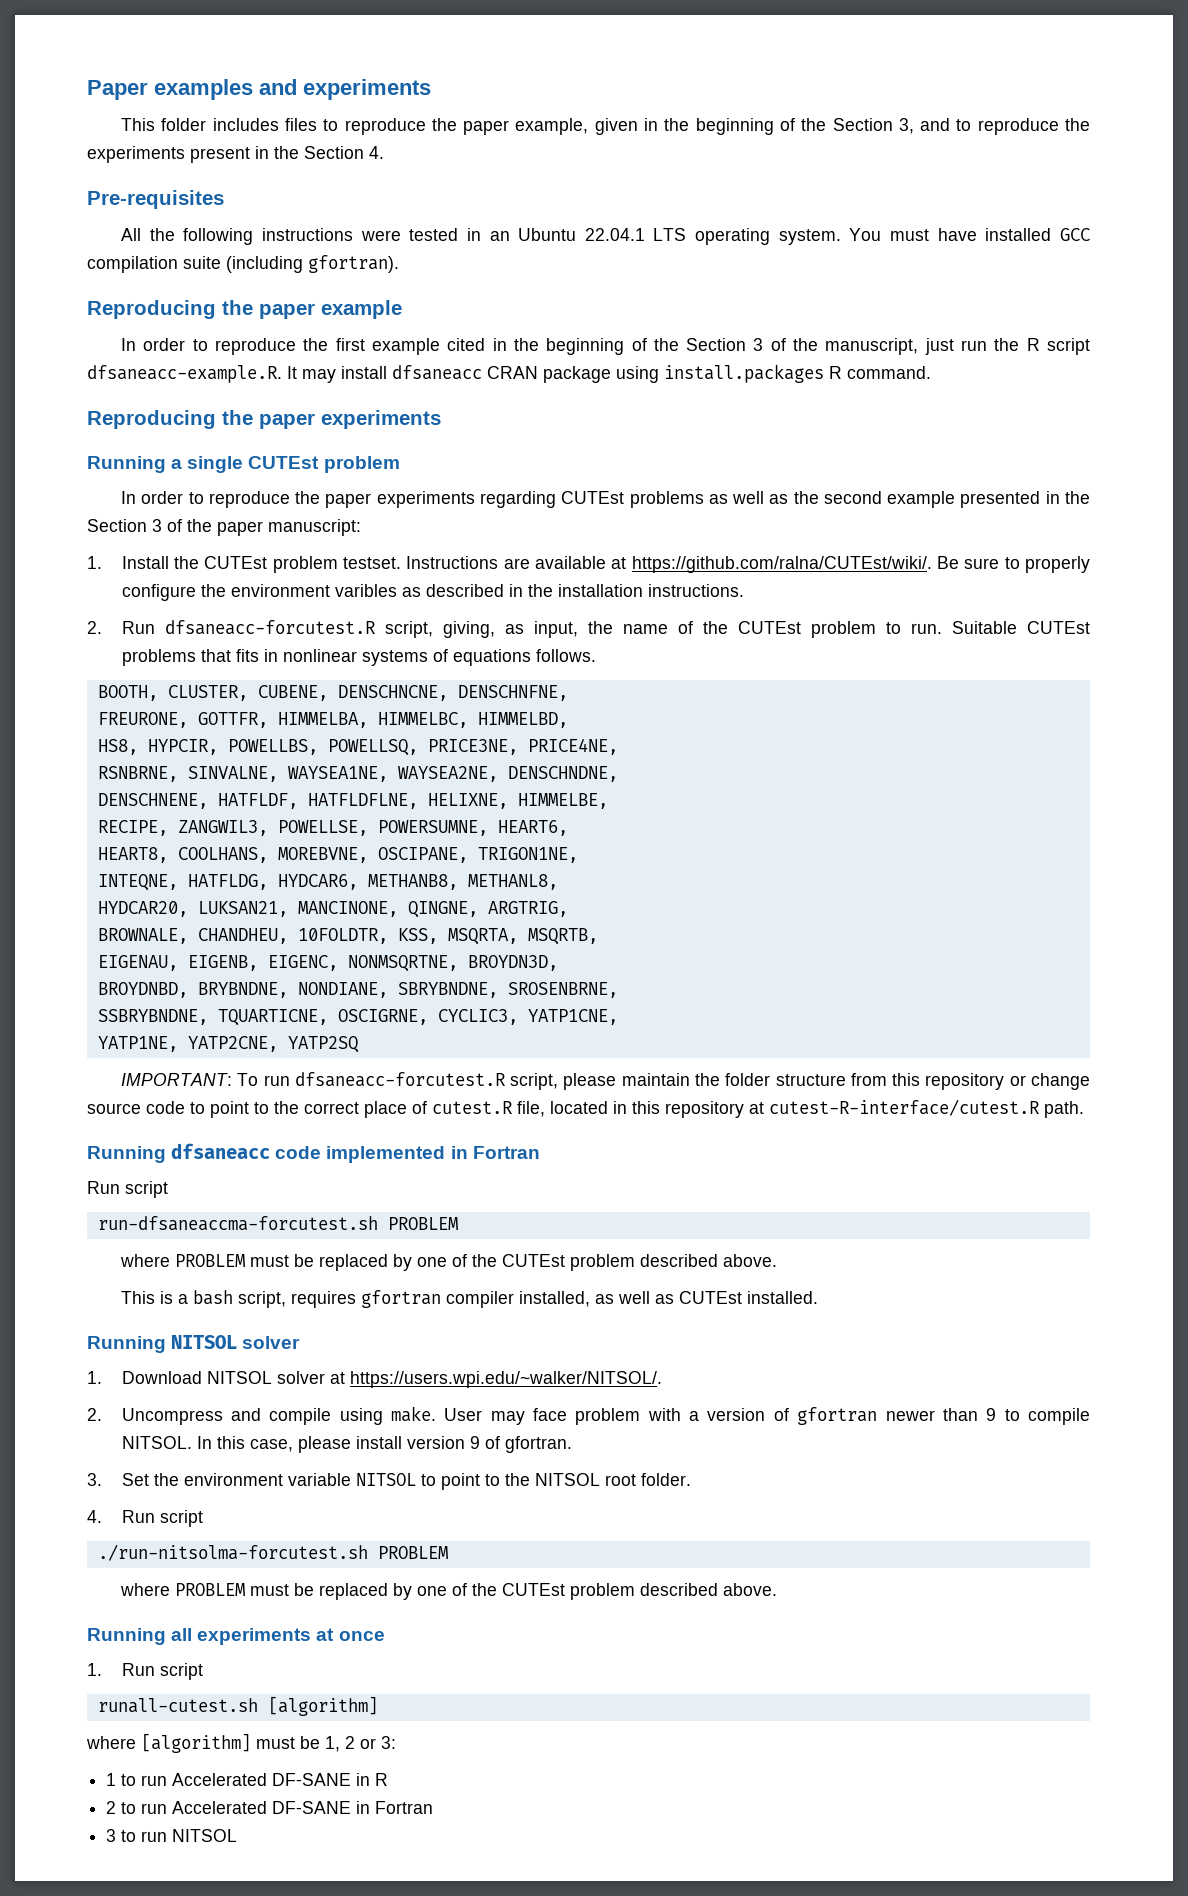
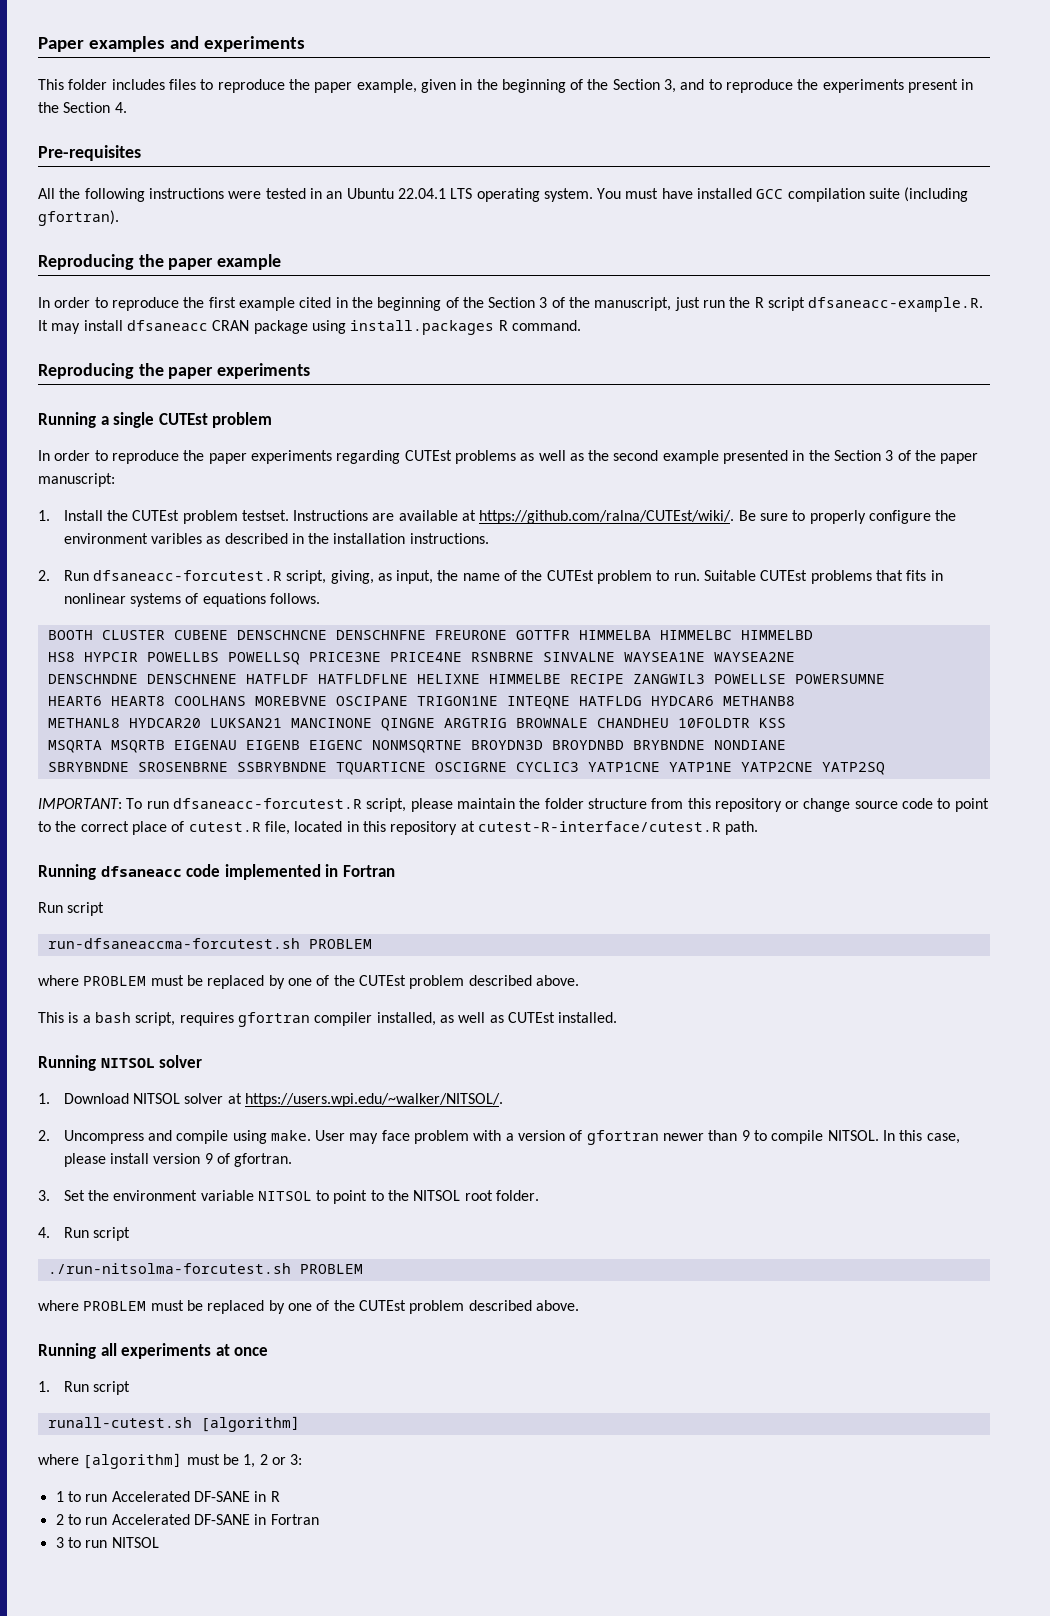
[97,685,568,701] [97,712,568,728] [97,738,618,756] [97,766,618,782] [97,793,608,809] [97,820,568,836] [97,847,578,863] [97,874,558,891] [97,901,568,918] [97,928,598,945] [97,955,558,972] [97,982,618,998] [97,1009,618,1026] [97,1036,278,1052] BOOTH, CLUSTER, CUBENE, DENSCHNCNE, DENSCHNFNE, // FREURONE, GOTTFR, HIMMELBA, HIMMELBC, HIMMELBD, // HS8, HYPCIR, POWELLBS, POWELLSQ, PRICE3NE, PRICE4NE, // RSNBRNE, SINVALNE, WAYSEA1NE, WAYSEA2NE, DENSCHNDNE, // DENSCHNENE, HATFLDF, HATFLDFLNE, HELIXNE, HIMMELBE, // RECIPE, ZANGWIL3, POWELLSE, POWERSUMNE, HEART6, // HEART8, COOLHANS, MOREBVNE, OSCIPANE, TRIGON1NE, // INTEQNE, HATFLDG, HYDCAR6, METHANB8, METHANL8, // HYDCAR20, LUKSAN21, MANCINONE, QINGNE, ARGTRIG, // BROWNALE, CHANDHEU, 10FOLDTR, KSS, MSQRTA, MSQRTB, // EIGENAU, EIGENB, EIGENC, NONMSQRTNE, BROYDN3D, // BROYDNBD, BRYBNDNE, NONDIANE, SBRYBNDNE, SROSENBRNE, // SSBRYBNDNE, TQUARTICNE, OSCIGRNE, CYCLIC3, YATP1CNE, // YATP1NE, YATP2CNE, -> [47,630,813,640] [47,652,795,665] [47,674,885,684] [47,696,795,709] [47,718,786,731] [47,740,786,753] [47,762,813,775] BOOTH CLUSTER CUBENE DENSCHNCNE DENSCHNFNE FREURONE GOTTFR HIMMELBA HIMMELBC HIMMELBD // HS8 HYPCIR POWELLBS POWELLSQ PRICE3NE PRICE4NE RSNBRNE SINVALNE WAYSEA1NE WAYSEA2NE // DENSCHNDNE DENSCHNENE HATFLDF HATFLDFLNE HELIXNE HIMMELBE RECIPE ZANGWIL3 POWELLSE POWERSUMNE // HEART6 HEART8 COOLHANS MOREBVNE OSCIPANE TRIGON1NE INTEQNE HATFLDG HYDCAR6 METHANB8 // METHANL8 HYDCAR20 LUKSAN21 MANCINONE QINGNE ARGTRIG BROWNALE CHANDHEU 10FOLDTR KSS // MSQRTA MSQRTB EIGENAU EIGENB EIGENC NONMSQRTNE BROYDN3D BROYDNBD BRYBNDNE NONDIANE // SBRYBNDNE SROSENBRNE SSBRYBNDNE TQUARTICNE OSCIGRNE CYCLIC3 YATP1CNE YATP1NE YATP2CNE

